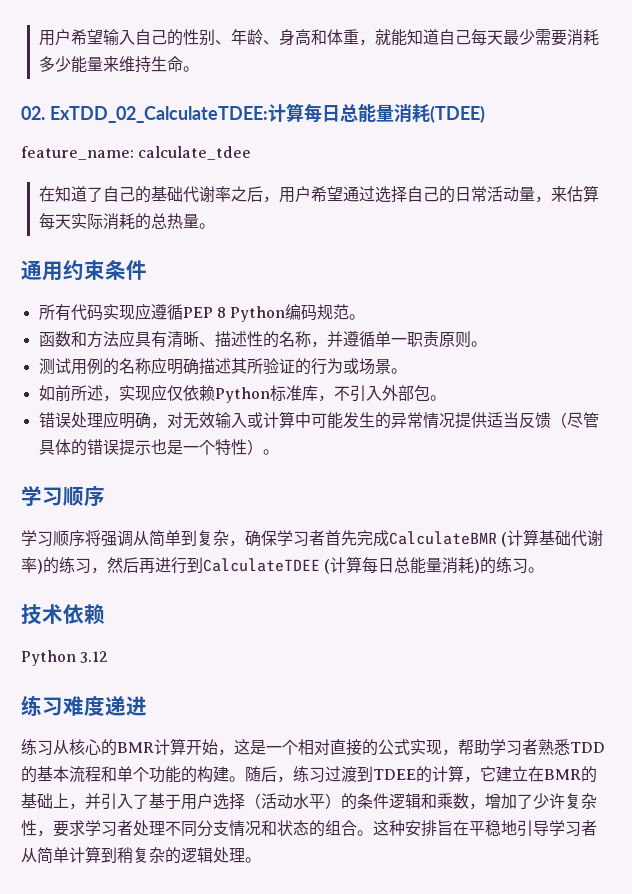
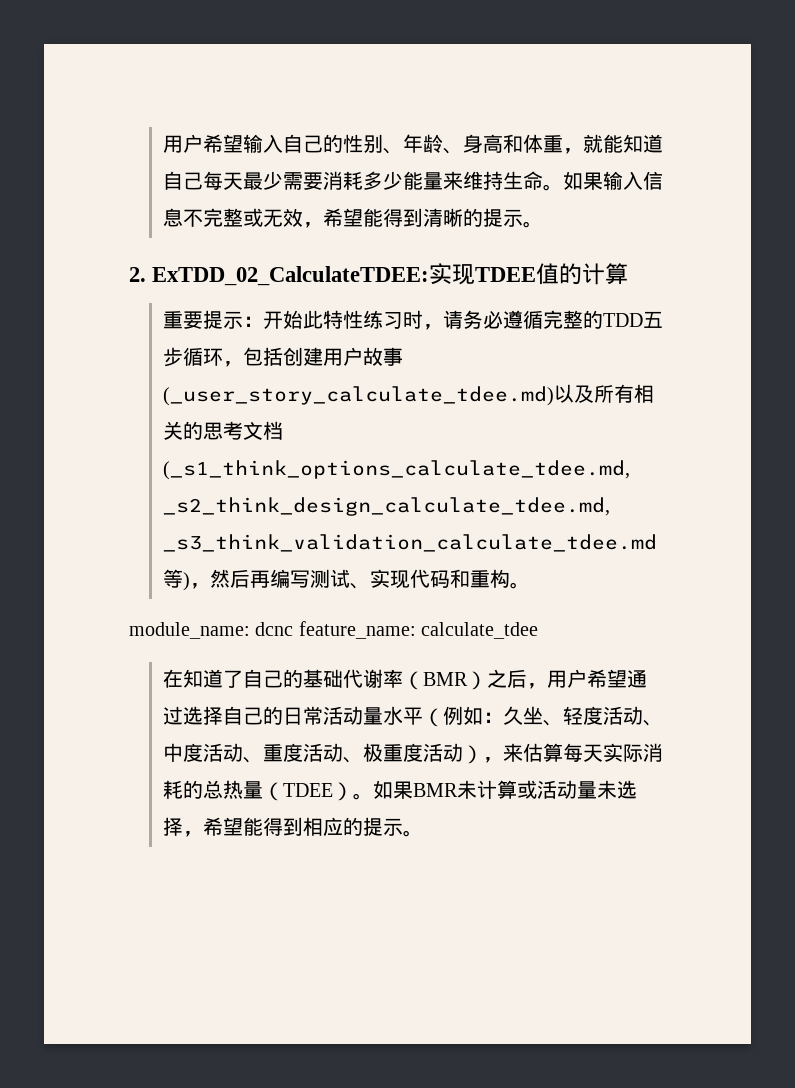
[21,103,485,123] // 02. ExTDD_02_CalculateTDEE:计算每日总能量消耗(TDEE) // -> [562,171,663,190] [162,208,543,228] [129,263,629,286] [162,310,663,330] [162,347,403,367] [162,384,654,406] [162,421,283,440] [162,460,630,480] [162,497,610,516] [162,534,657,552] [162,569,530,591] [129,622,294,639] 如果输入信息不完整或无效，希望能得到清晰的提示。 // 2. ExTDD_02_CalculateTDEE:实现TDEE值的计算 // 重要提示：开始此特性练习时，请务必遵循完整的TDD五步循环，包括创建用户故事(_user_story_calculate_tdee.md)以及所有相关的思考文档(_s1_think_options_calculate_tdee.md, _s2_think_design_calculate_tdee.md, _s3_think_validation_calculate_tdee.md等)，然后再编写测试、实现代码和重构。 // module_name: dcnc
(231, 194) none -> [402,671,487,690] （BMR）
(535, 194) none -> [382,706,663,727] [162,743,483,764] 水平（例如：久坐、轻度活动、中度活动、重度活动、极重度活动）
[198,223,215,229] [21,260,147,281] [38,303,366,322] [38,330,487,348] [38,357,407,375] [38,384,446,403] [38,411,599,429] [38,439,279,456] [21,486,105,507] [21,529,604,547] [21,556,545,574] [21,604,105,625] [21,650,109,666] [21,695,147,716] [21,738,605,756] [21,765,597,783] [21,793,597,810] [21,820,597,837] [21,846,245,864] 。 // 通用约束条件 // 所有代码实现应遵循PEP 8 Python编码规范。 // 函数和方法应具有清晰、描述性的名称，并遵循单一职责原则。 // 测试用例的名称应明确描述其所验证的行为或场景。 // 如前所述，实现应仅依赖Python标准库，不引入外部包。 // 错误处理应明确，对无效输入或计算中可能发生的异常情况提供适当反馈（尽管具体的错误提示也是一个特性）。 // 学习顺序 // 学习顺序将强调从简单到复杂，确保学习者首先完成CalculateBMR (计算基础代谢率)的练习，然后再进行到CalculateTDEE (计算每日总能量消耗)的练习。 // 技术依赖 // Python 3.12 // 练习难度递进 // 练习从核心的BMR计算开始，这是一个相对直接的公式实现，帮助学习者熟悉TDD的基本流程和单个功能的构建。随后，练习过渡到TDEE的计算，它建立在BMR的基础上，并引入了基于用户选择（活动水平）的条件逻辑和乘数，增加了少许复杂性，要求学习者处理不同分支情况和状态的组合。这种安排旨在平稳地引导学习者从简单计算到稍复杂的逻辑处理 -> [262,780,637,801] [162,817,403,837] （TDEE）。如果BMR未计算或活动量未选择，希望能得到相应的提示

